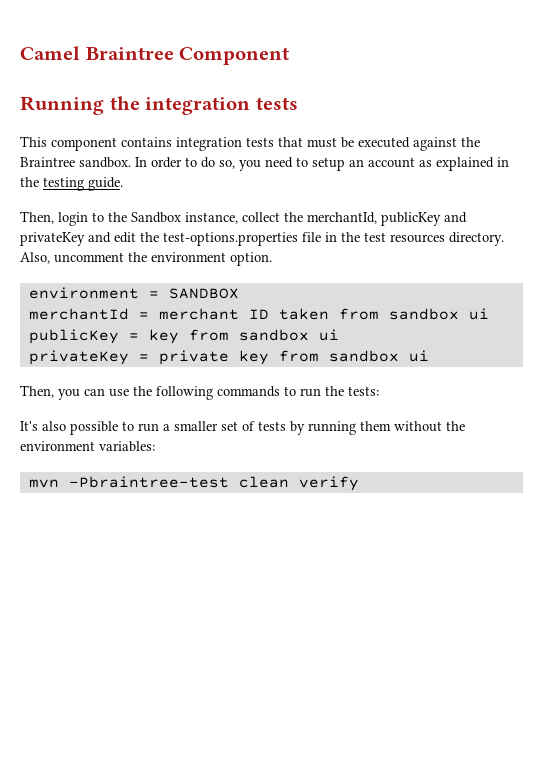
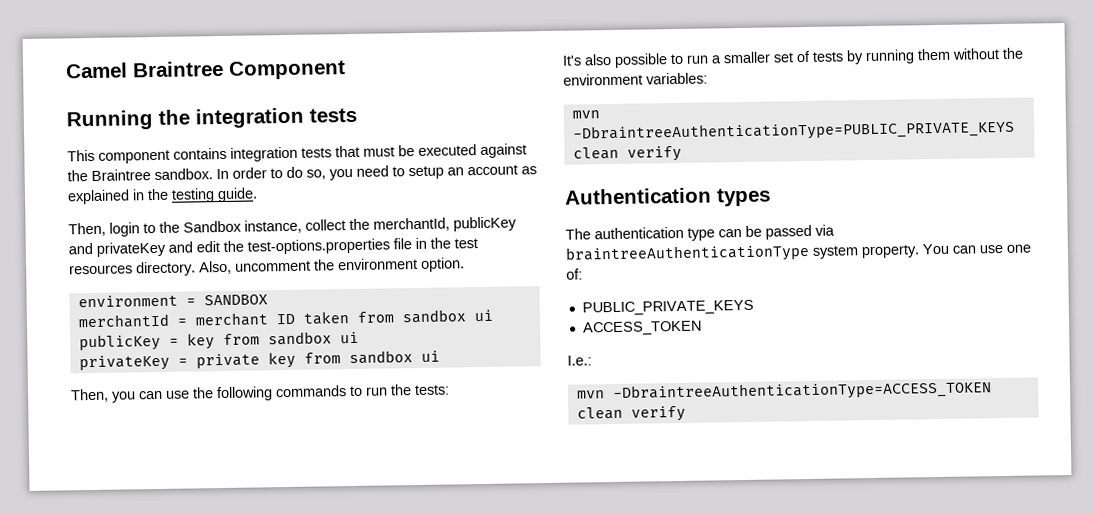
[68,476,359,491] -Pbraintree-test clean verify -> [572,119,1015,143] [572,145,682,162] [564,187,771,207] [565,224,835,241] [565,243,1031,264] [566,268,583,280] [581,299,754,316] [582,320,702,336] [567,355,592,366] [576,380,992,403] [576,405,686,422] -DbraintreeAuthenticationType=PUBLIC_PRIVATE_KEYS clean verify // Authentication types // The authentication type can be passed via braintreeAuthenticationType system property. You can use one of: // PUBLIC_PRIVATE_KEYS // ACCESS_TOKEN // I.e.: // mvn -DbraintreeAuthenticationType=ACCESS_TOKEN clean verify

